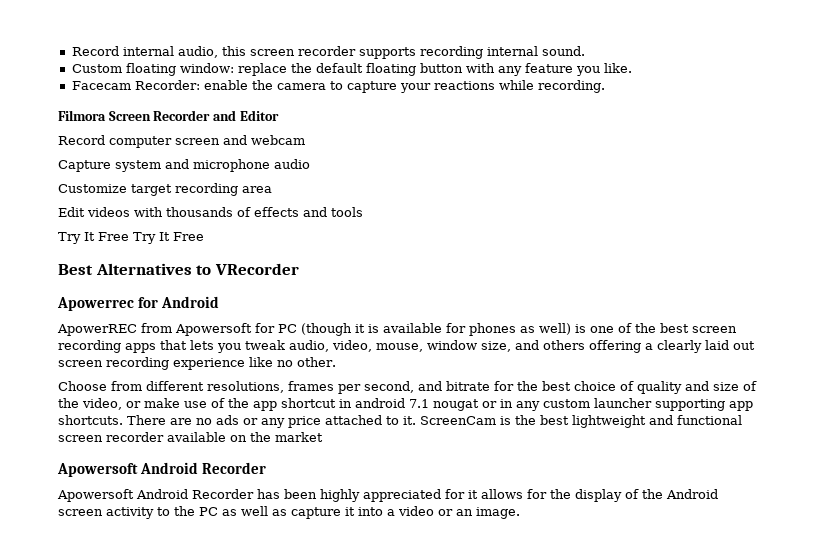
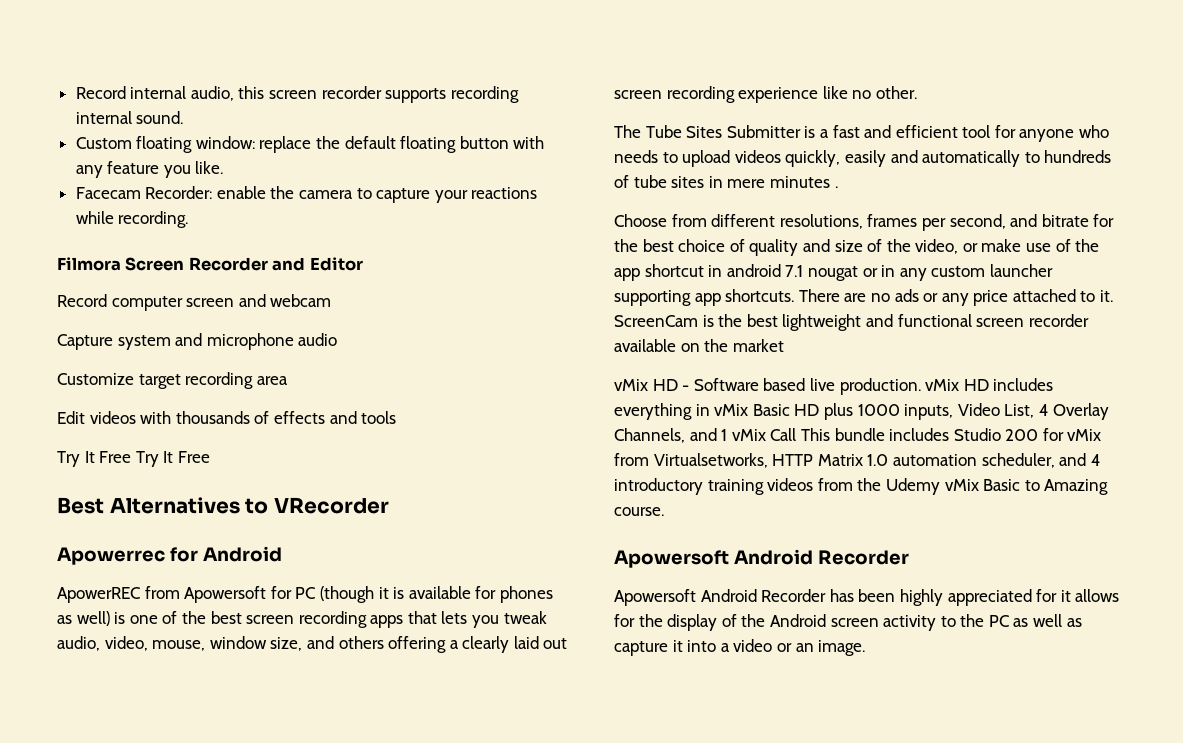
(336, 362) none -> [614,125,1110,142] [614,150,1112,167] [614,175,838,188] // The Tube Sites Submitter is a fast and efficient tool for anyone who needs to upload videos quickly, easily and automatically to hundreds of tube sites in mere minutes .
(323, 437) none -> [614,378,1054,395] [614,403,1110,420] [614,428,1102,443] [614,453,1101,468] [614,478,1109,495] [614,507,664,516] // vMix HD - Software based live production. vMix HD includes everything in vMix Basic HD plus 1000 inputs, Video List, 4 Overlay Channels, and 1 vMix Call This bundle includes Studio 200 for vMix from Virtualsetworks, HTTP Matrix 1.0 automation scheduler, and 4 introductory training videos from the Udemy vMix Basic to Amazing course.

